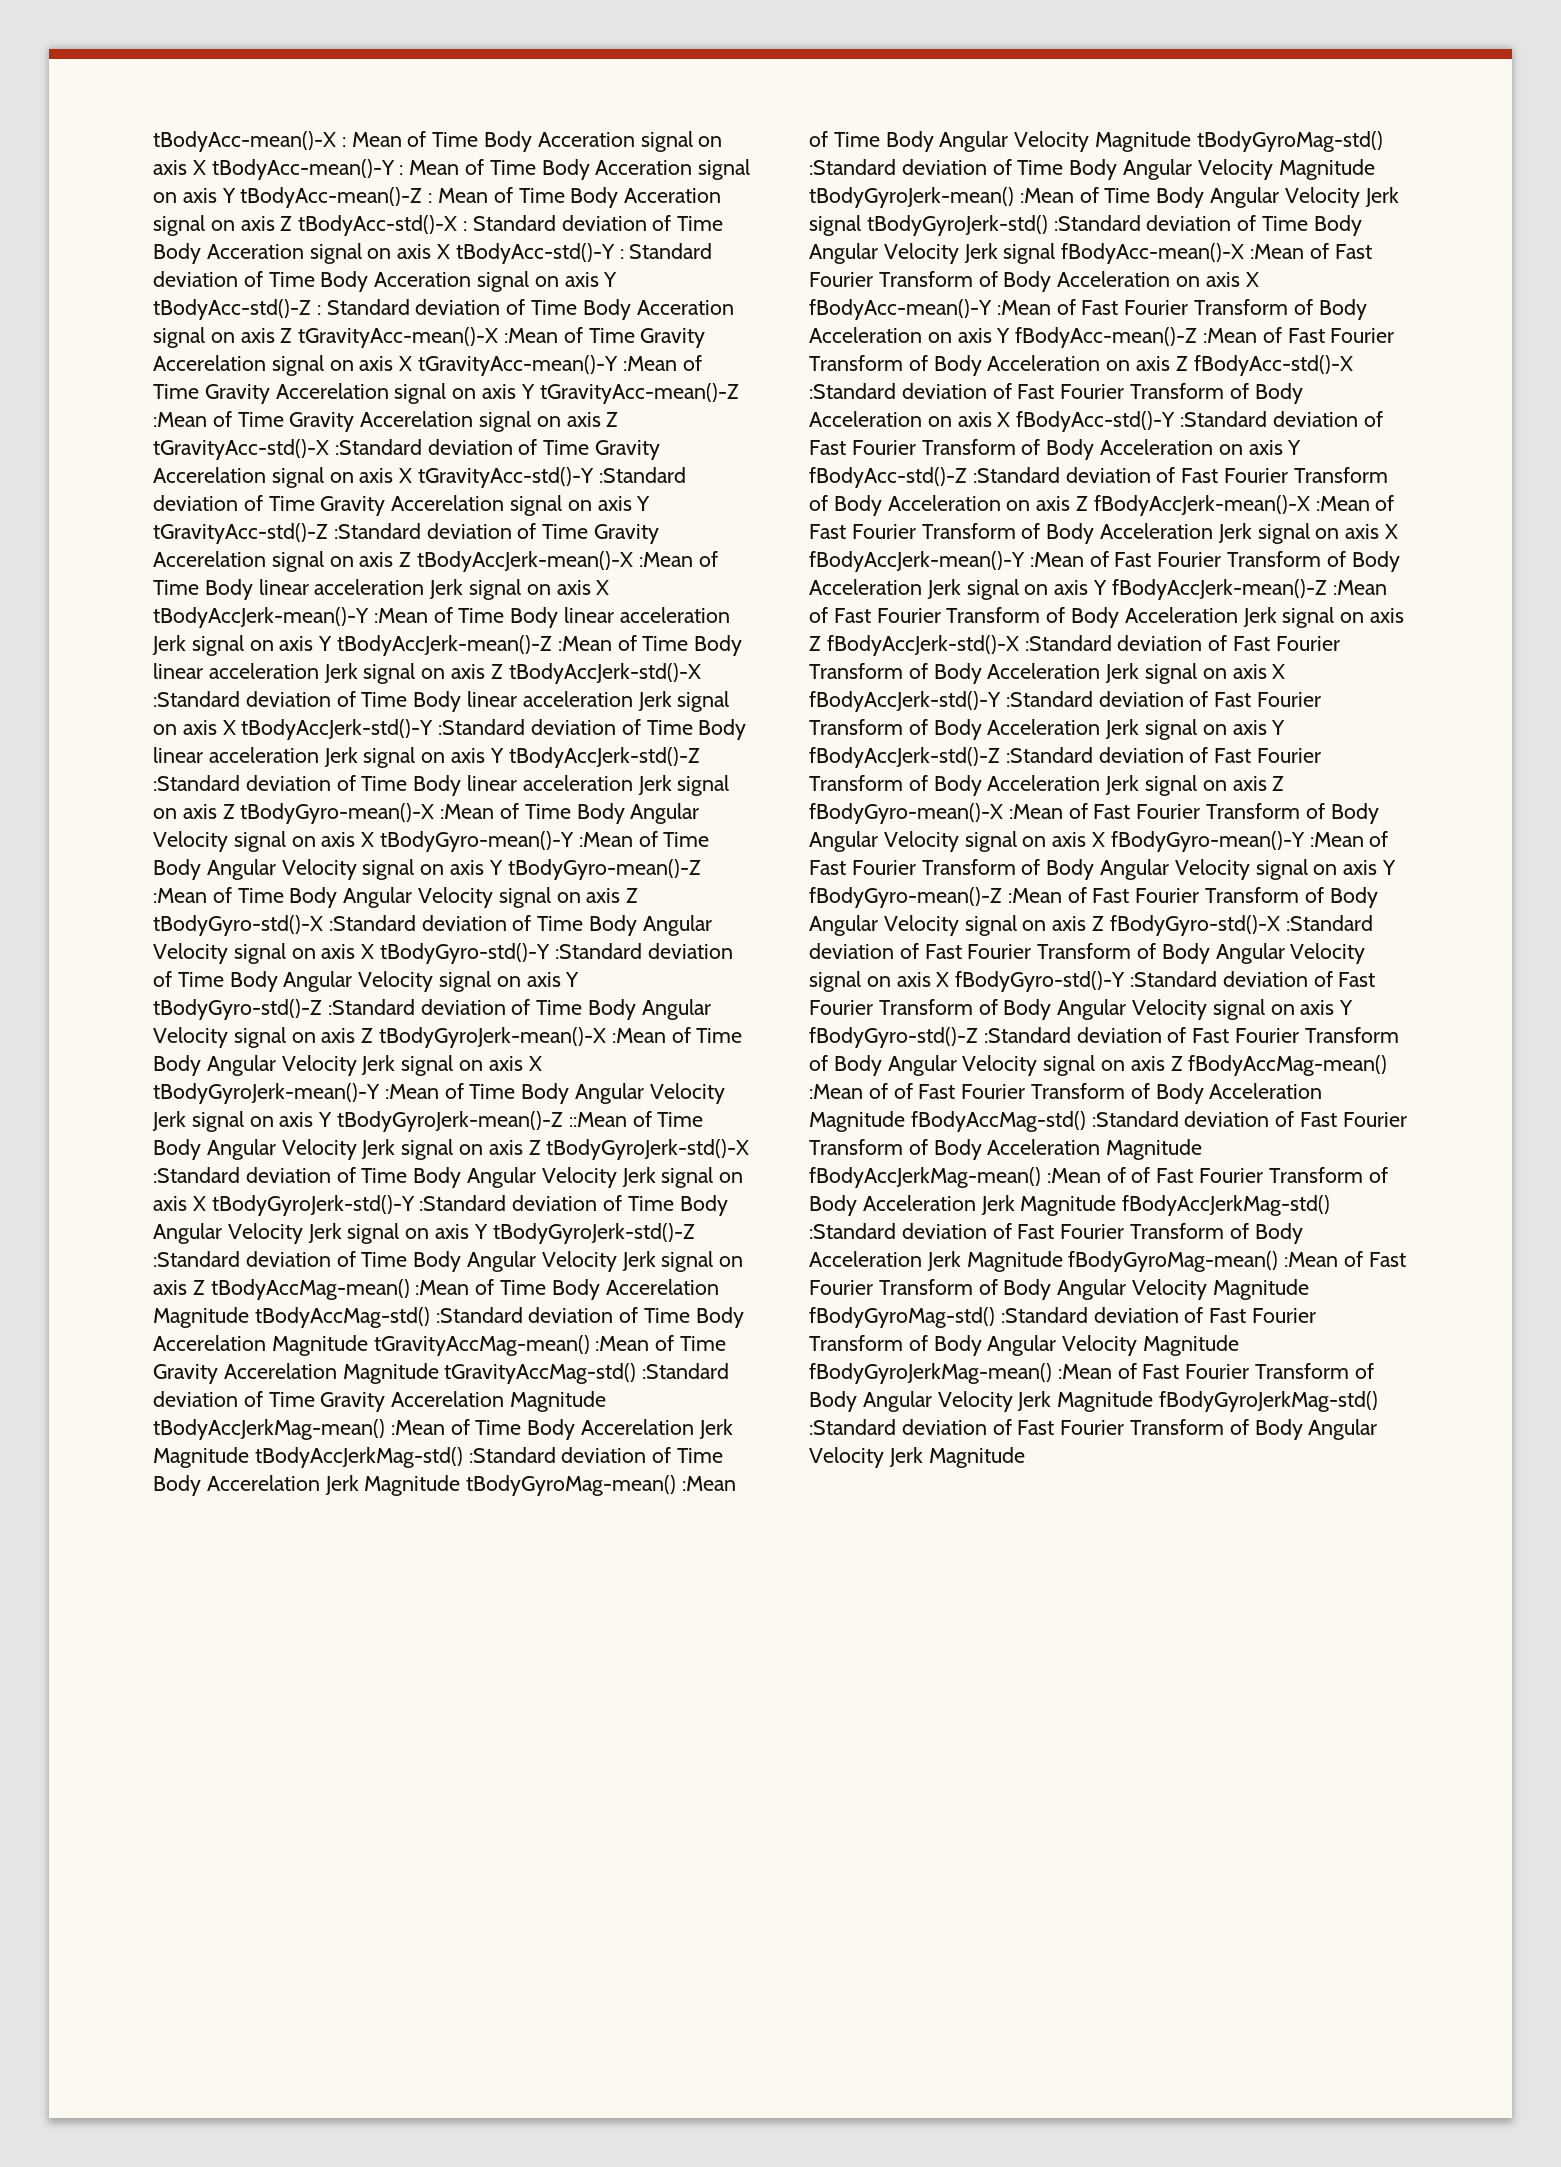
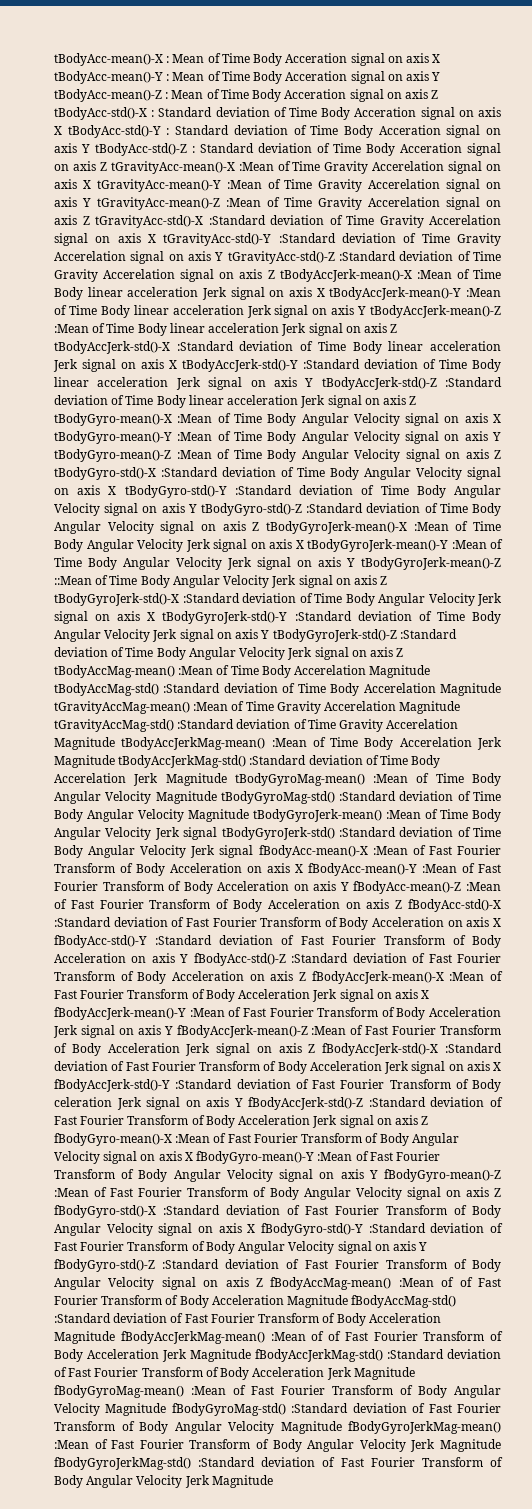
[987,719,1101,735] Acceleration -> [54,1097,112,1107] celeration

